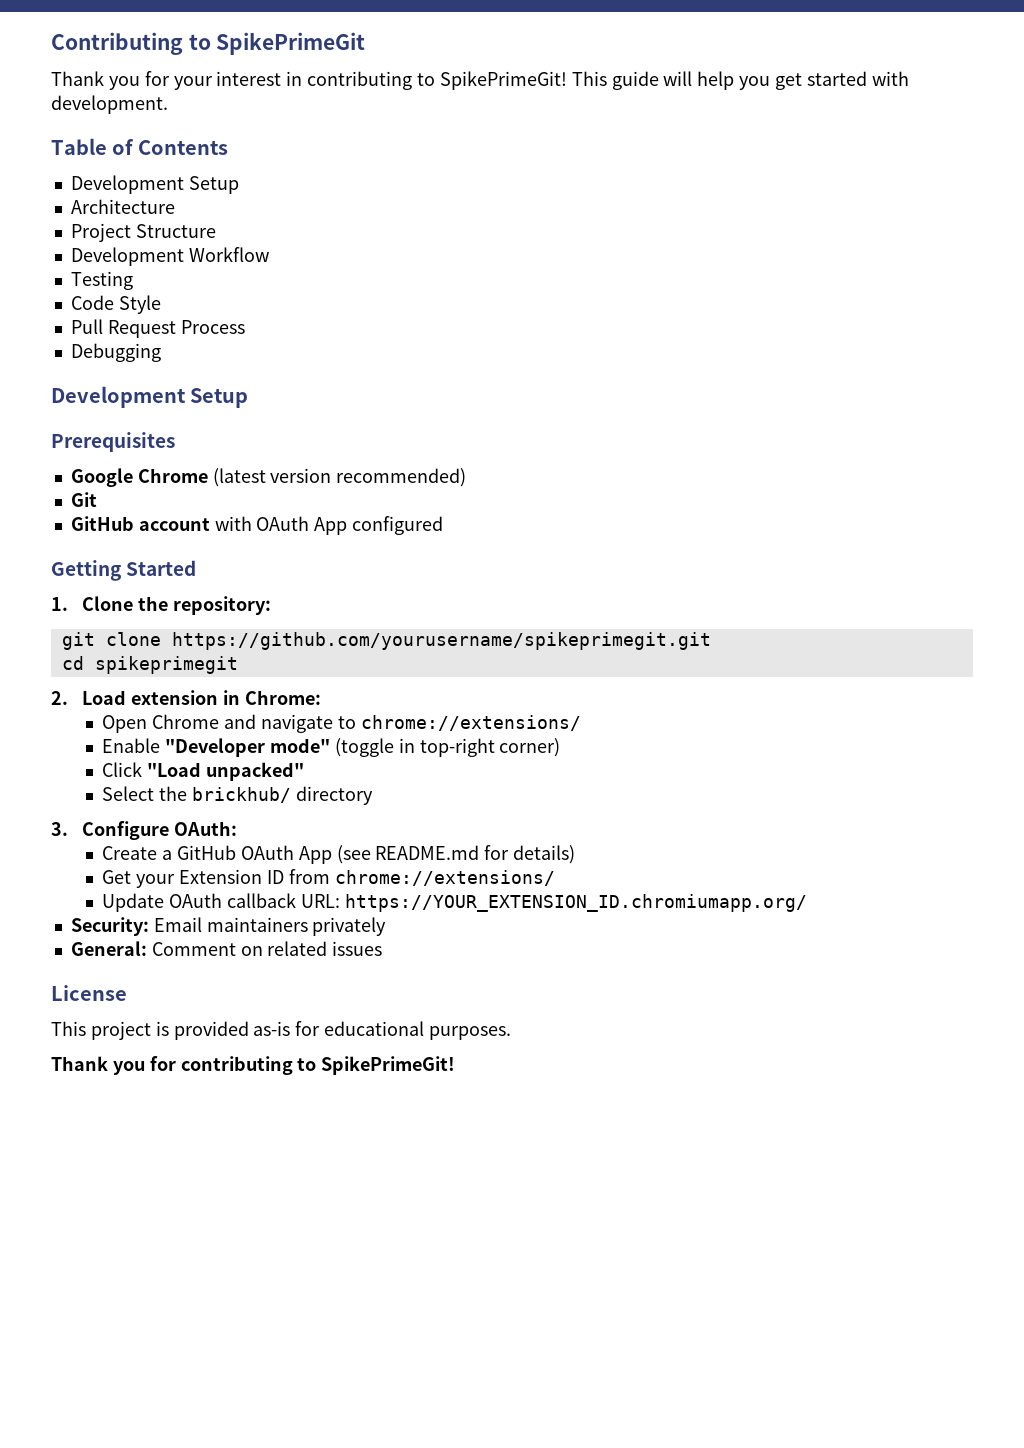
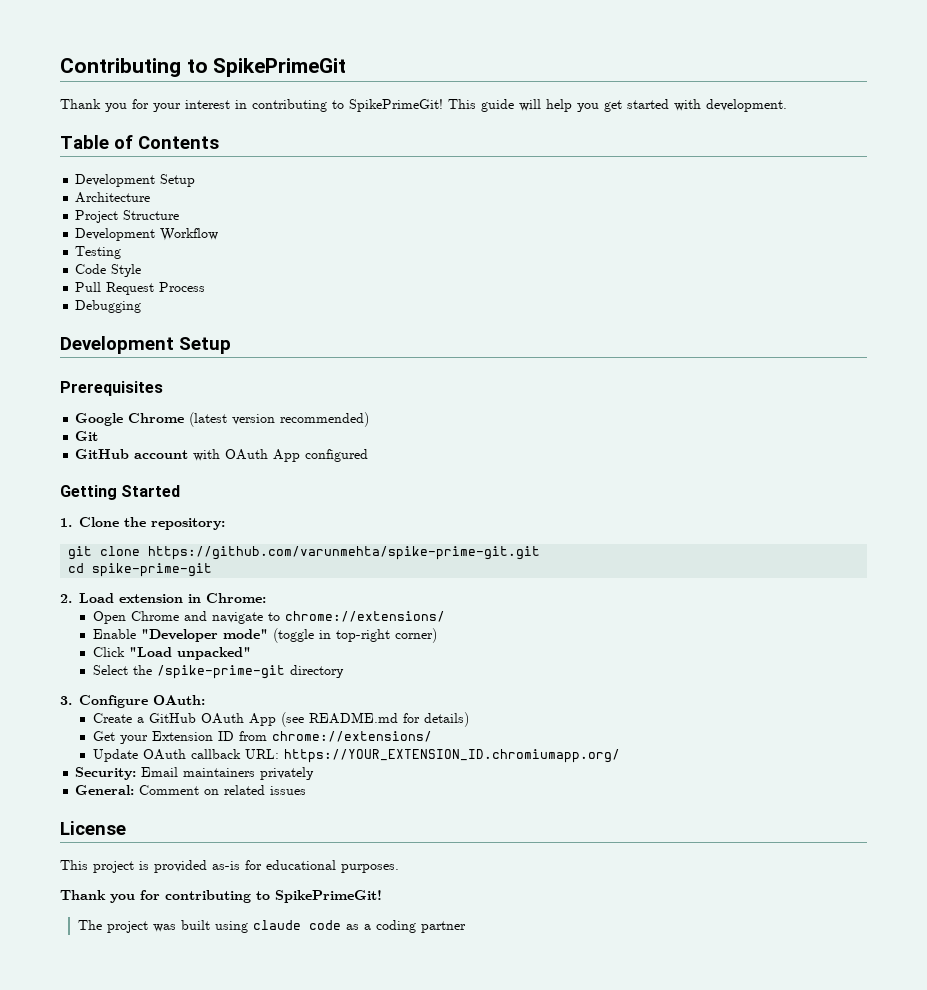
[171,632,711,650] https://github.com/yourusername/spikeprimegit.git -> [148,546,541,560] https://github.com/varunmehta/spike-prime-git.git
[94,656,238,674] spikeprimegit -> [92,563,213,577] spike-prime-git
[191,787,291,803] brickhub/ -> [157,665,286,679] /spike-prime-git
(456, 1065) none -> [77,920,466,933] // The project was built using claude code as a coding partner

